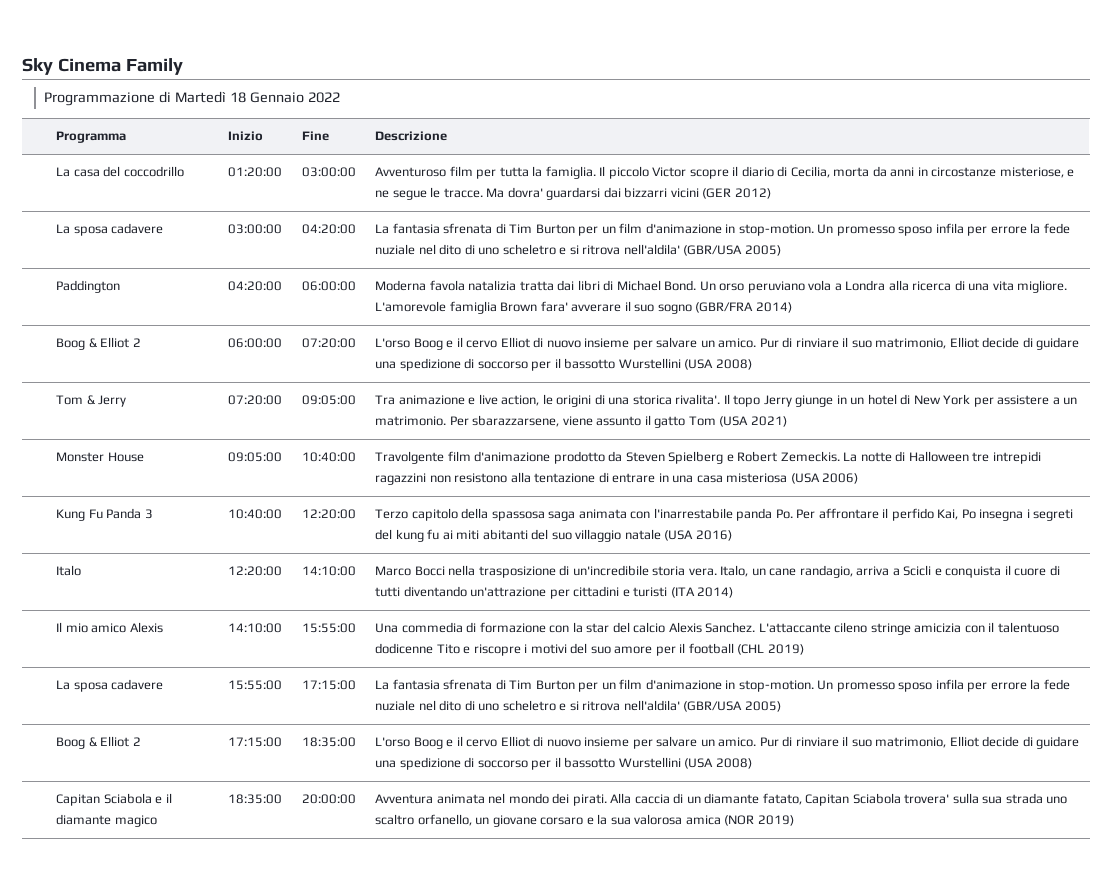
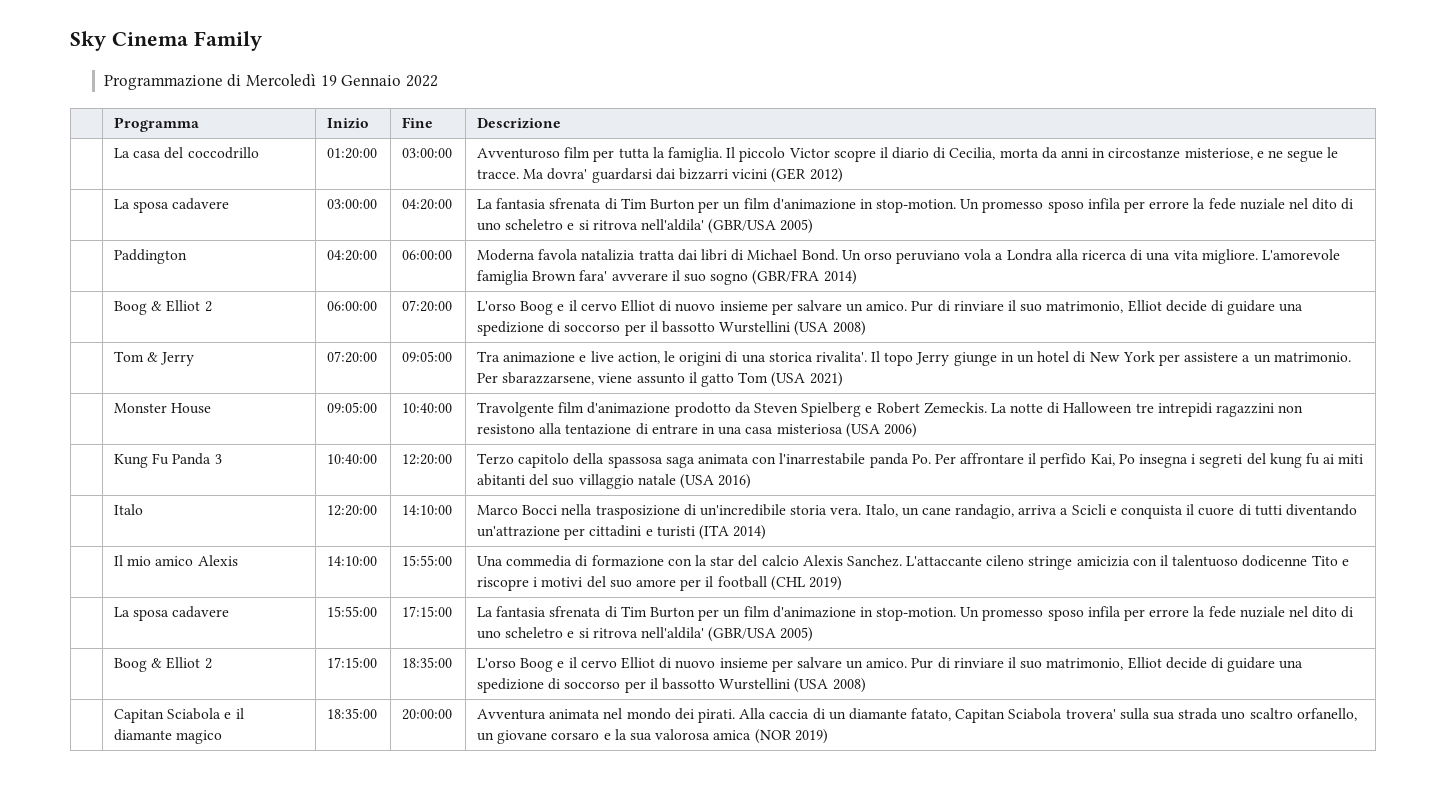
[175,91,246,103] Martedì 18 -> [246,74,337,87] Mercoledì 19

